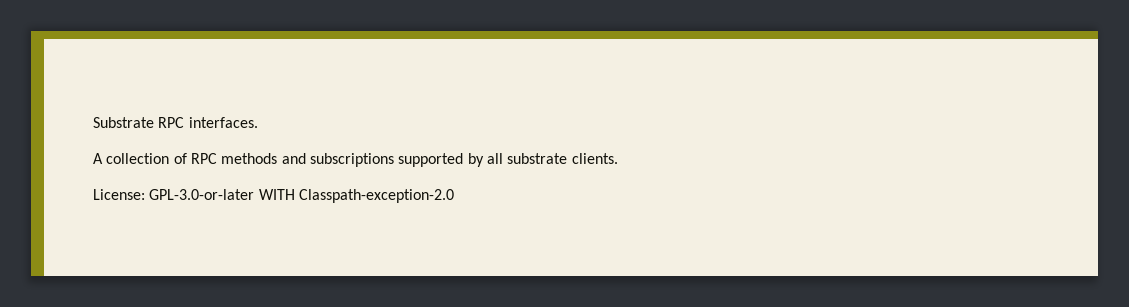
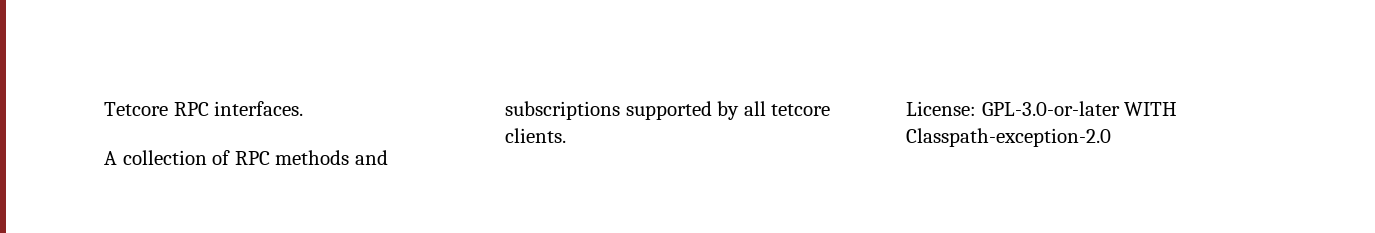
[93,117,154,128] Substrate -> [104,102,168,116] Tetcore
[507,153,568,164] substrate -> [771,104,831,116] tetcore

